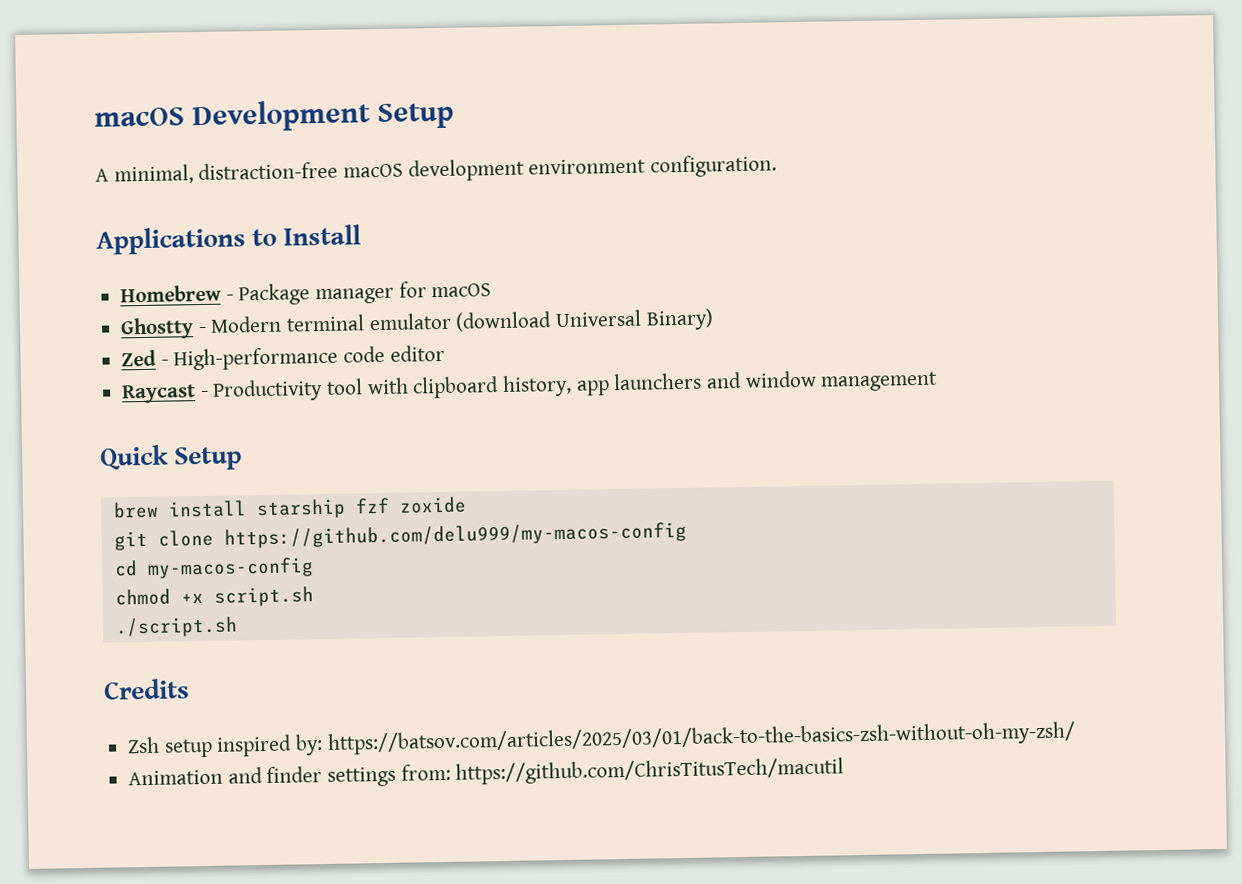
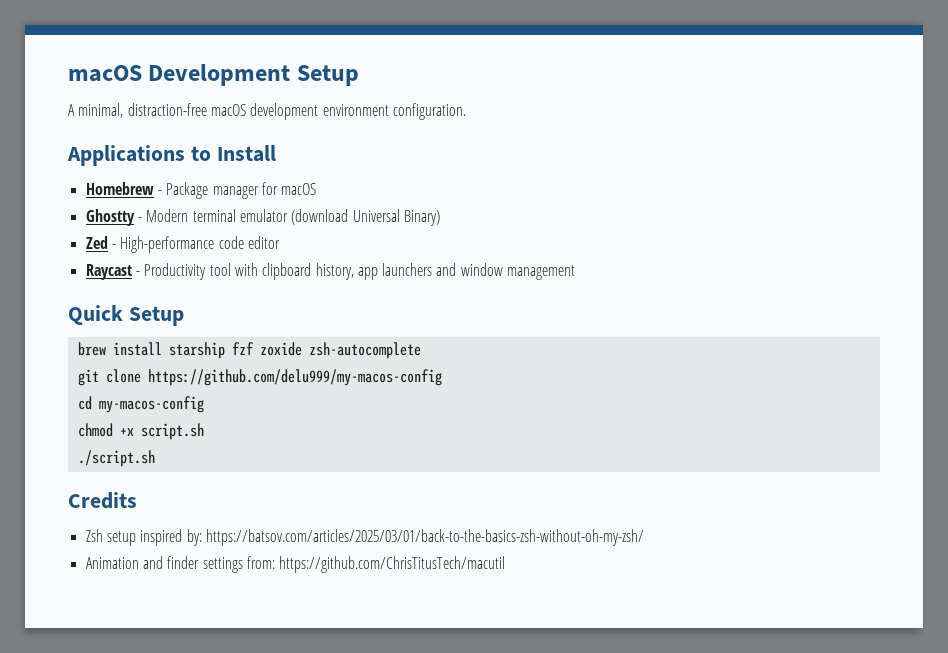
(467, 505) none -> [308,342,421,359] zsh-autocomplete

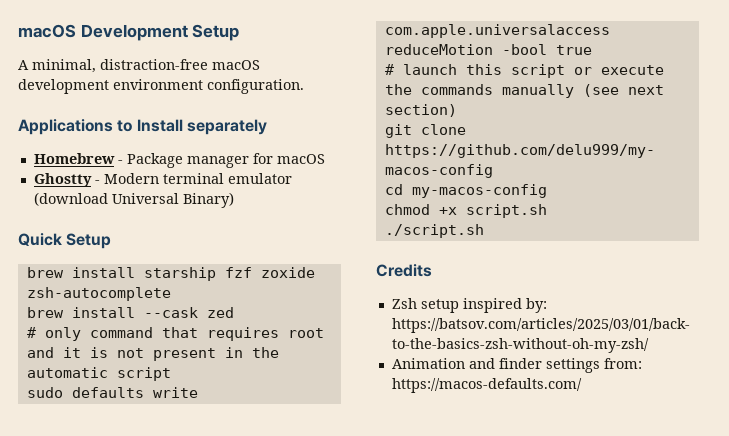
(276, 153) none -> [186,119,267,135] separately
[85,236,280,253] [85,263,576,280] // Zed - High-performance code editor // Raycast - Productivity tool with clipboard history, app launchers and window management -> (234, 200) none
(421, 350) none -> [26,307,234,318] [26,327,324,341] [26,347,279,361] [26,367,171,381] [26,387,198,398] [384,24,610,38] [384,44,592,55] [384,64,664,78] [384,84,664,98] [384,104,457,117] // brew install --cask zed // # only command that requires root and it is not present in the automatic script // sudo defaults write com.apple.universalaccess reduceMotion -bool true // # launch this script or execute the commands manually (see next section)
[279,556,506,573] https://github.com/ChrisTitusTech/macutil -> [391,378,582,393] https://macos-defaults.com/

